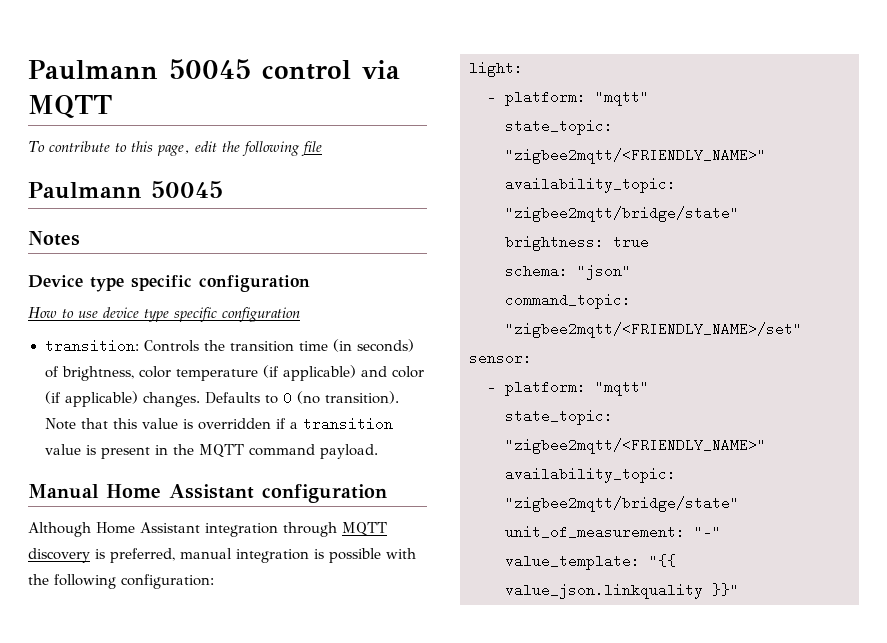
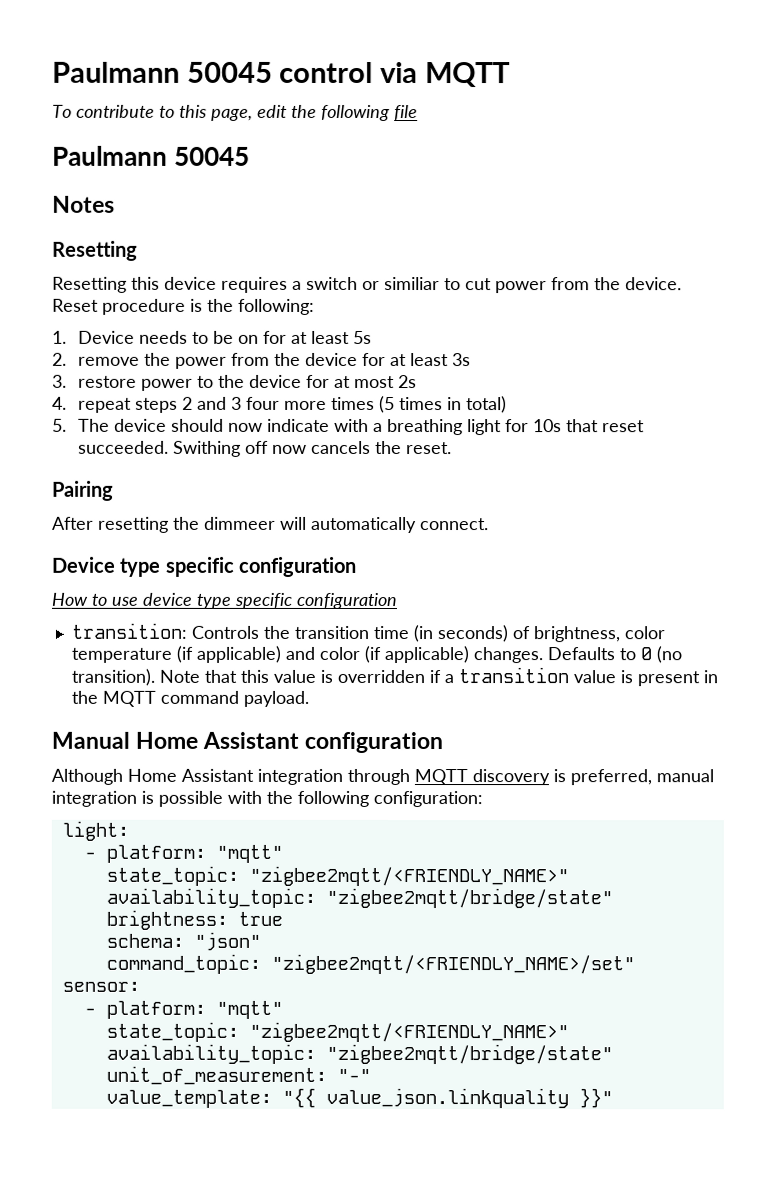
(80, 238) none -> [52,240,138,261] [52,276,682,294] [52,298,315,315] [52,330,372,344] [52,352,471,369] [52,374,417,391] [52,395,507,414] [52,418,645,436] [77,440,452,457] [52,480,114,501] [52,516,489,534] // Resetting // Resetting this device requires a switch or similiar to cut power from the device. Reset procedure is the following: // 1. Device needs to be on for at least 5s // 2. remove the power from the device for at least 3s // 3. restore power to the device for at most 2s // 4. repeat steps 2 and 3 four more times (5 times in total) // 5. The device should now indicate with a breathing light for 10s that reset succeeded. Swithing off now cancels the reset. // Pairing // After resetting the dimmeer will automatically connect.

